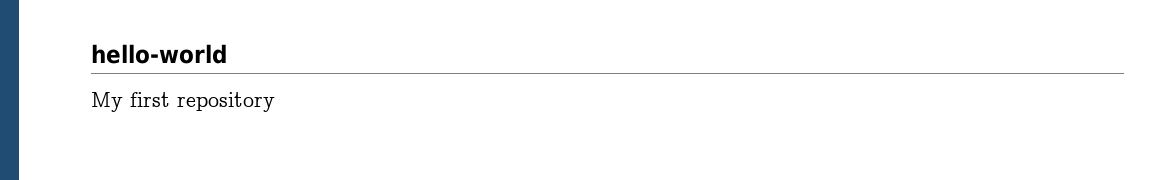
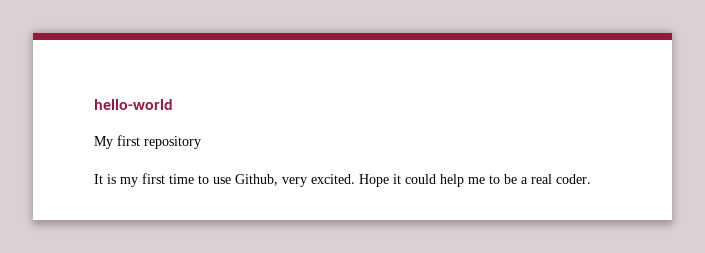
(275, 102) none -> [94,173,591,187] // It is my first time to use Github, very excited. Hope it could help me to be a real coder.

